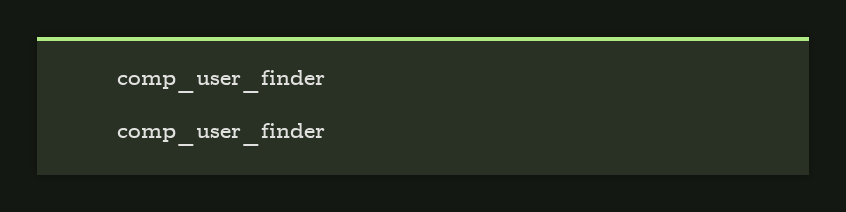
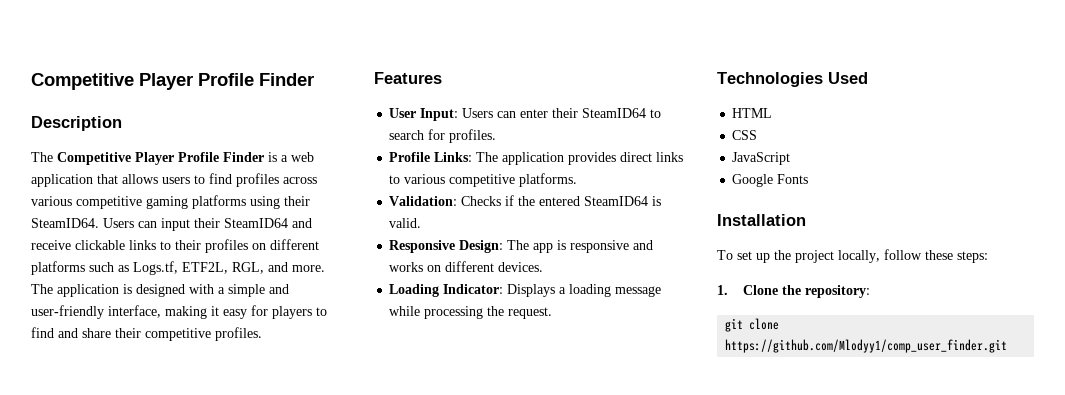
[117,70,325,93] [117,123,325,146] comp_user_finder // comp_user_finder -> [31,73,314,90] [31,116,122,131] [31,152,314,165] [31,173,317,187] [31,195,310,209] [31,218,312,231] [31,239,319,253] [31,261,325,275] [31,284,289,297] [31,305,327,319] [31,327,262,341] [374,72,442,84] [389,108,662,121] [389,129,497,143] [389,152,684,165] [389,173,578,187] [389,195,662,206] [389,218,422,228] [389,240,654,253] [389,261,544,272] [389,284,662,297] [389,306,553,319] [717,72,868,87] [732,108,773,118] [732,130,758,140] [732,152,791,165] [732,174,809,187] [717,214,806,226] [717,249,988,263] [717,285,870,298] [725,318,780,332] [725,339,1008,353] Competitive Player Profile Finder // Description // The Competitive Player Profile Finder is a web application that allows users to find profiles across various competitive gaming platforms using their SteamID64. Users can input their SteamID64 and receive clickable links to their profiles on different platforms such as Logs.tf, ETF2L, RGL, and more. The application is designed with a simple and user-friendly interface, making it easy for players to find and share their competitive profiles. // Features // User Input: Users can enter their SteamID64 to search for profiles. // Profile Links: The application provides direct links to various competitive platforms. // Validation: Checks if the entered SteamID64 is valid. // Responsive Design: The app is responsive and works on different devices. // Loading Indicator: Displays a loading message while processing the request. // Technologies Used // HTML // CSS // JavaScript // Google Fonts // Installation // To set up the project locally, follow these steps: // 1. Clone the repository: // git clone https://github.com/Mlodyy1/comp_user_finder.git

